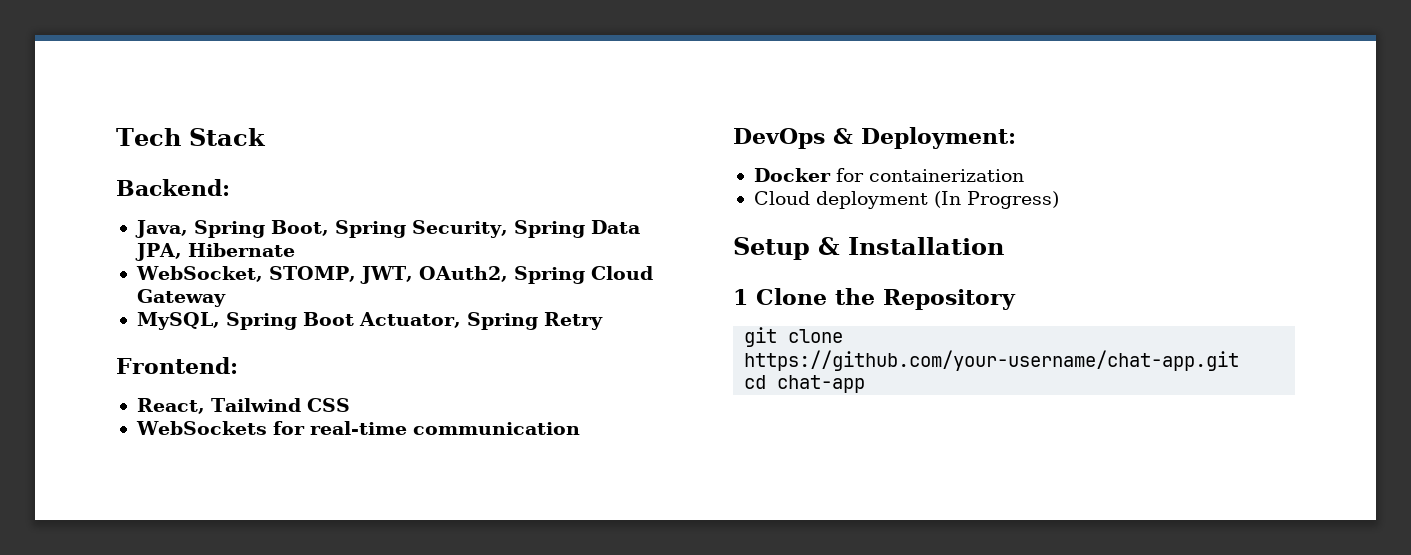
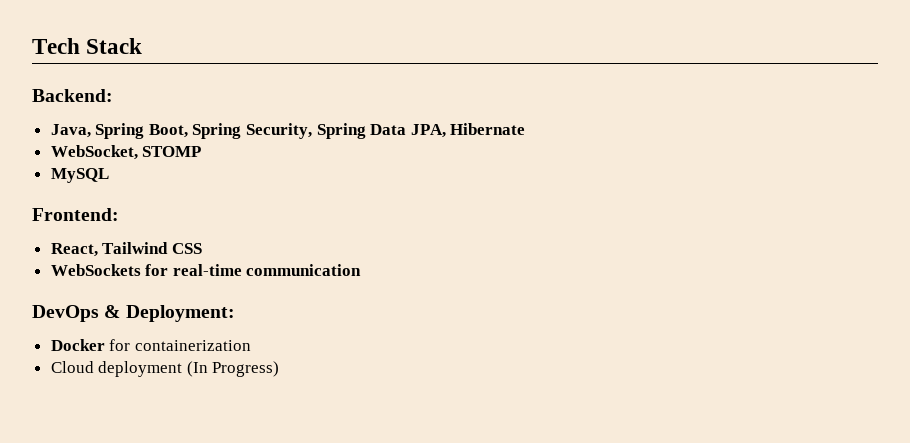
[268,266,653,284] [136,289,226,307] [136,312,603,330] STOMP, JWT, OAuth2, Spring Cloud Gateway // MySQL, Spring Boot Actuator, Spring Retry -> [142,146,202,157] [50,168,109,183] STOMP // MySQL
[733,237,1004,260] [733,288,1016,310] [744,327,844,347] [744,350,1240,371] [744,375,866,393] // Setup & Installation // 1 Clone the Repository // git clone https://github.com/your-username/chat-app.git // cd chat-app -> (280, 369) none

